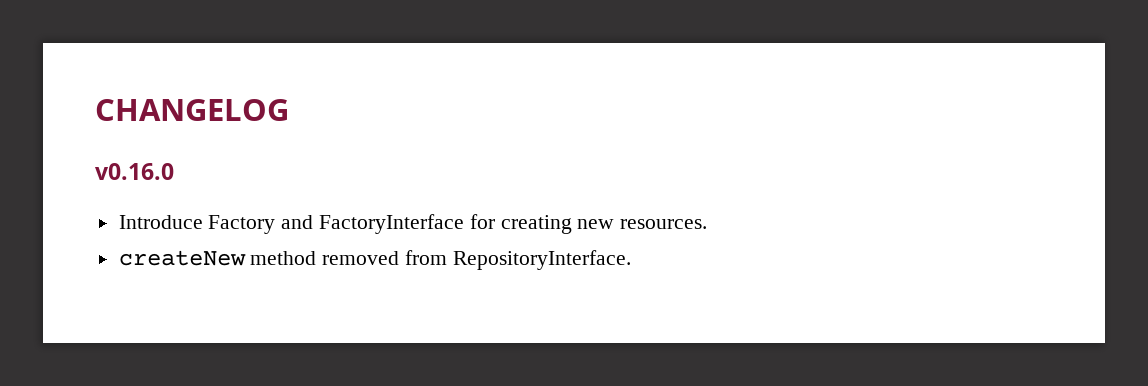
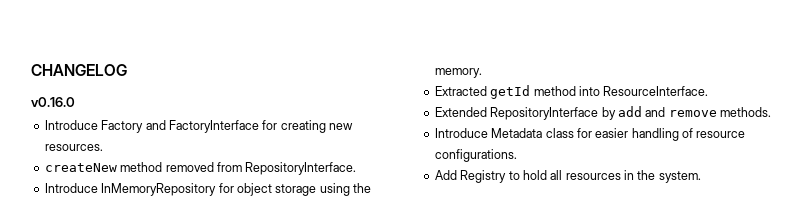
(631, 260) none -> [44,183,371,196] [434,68,482,78] [434,85,709,99] [434,106,771,120] [434,128,746,141] [434,149,517,162] [434,170,701,183] // Introduce InMemoryRepository for object storage using the memory. // Extracted getId method into ResourceInterface. // Extended RepositoryInterface by add and remove methods. // Introduce Metadata class for easier handling of resource configurations. // Add Registry to hold all resources in the system.

